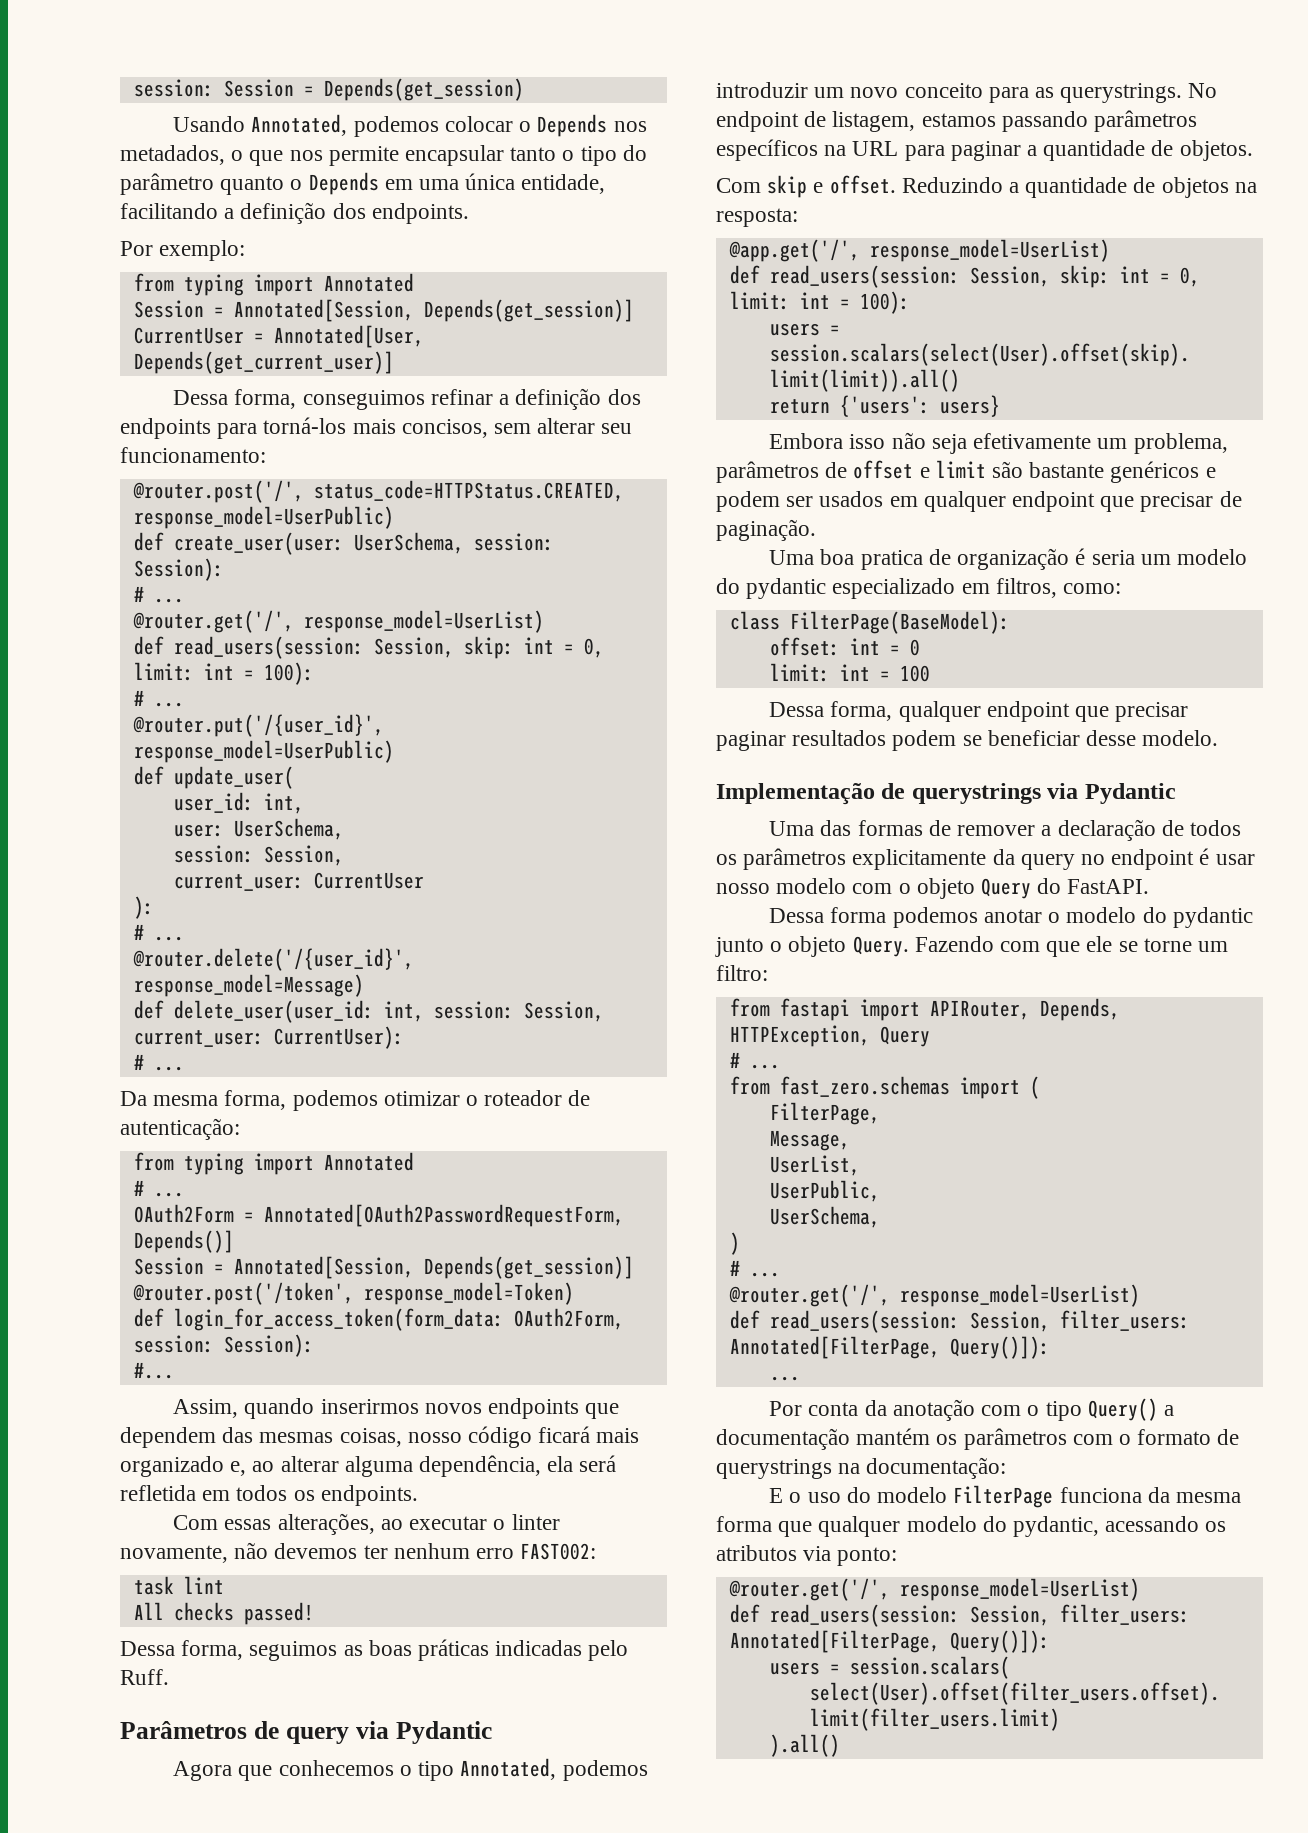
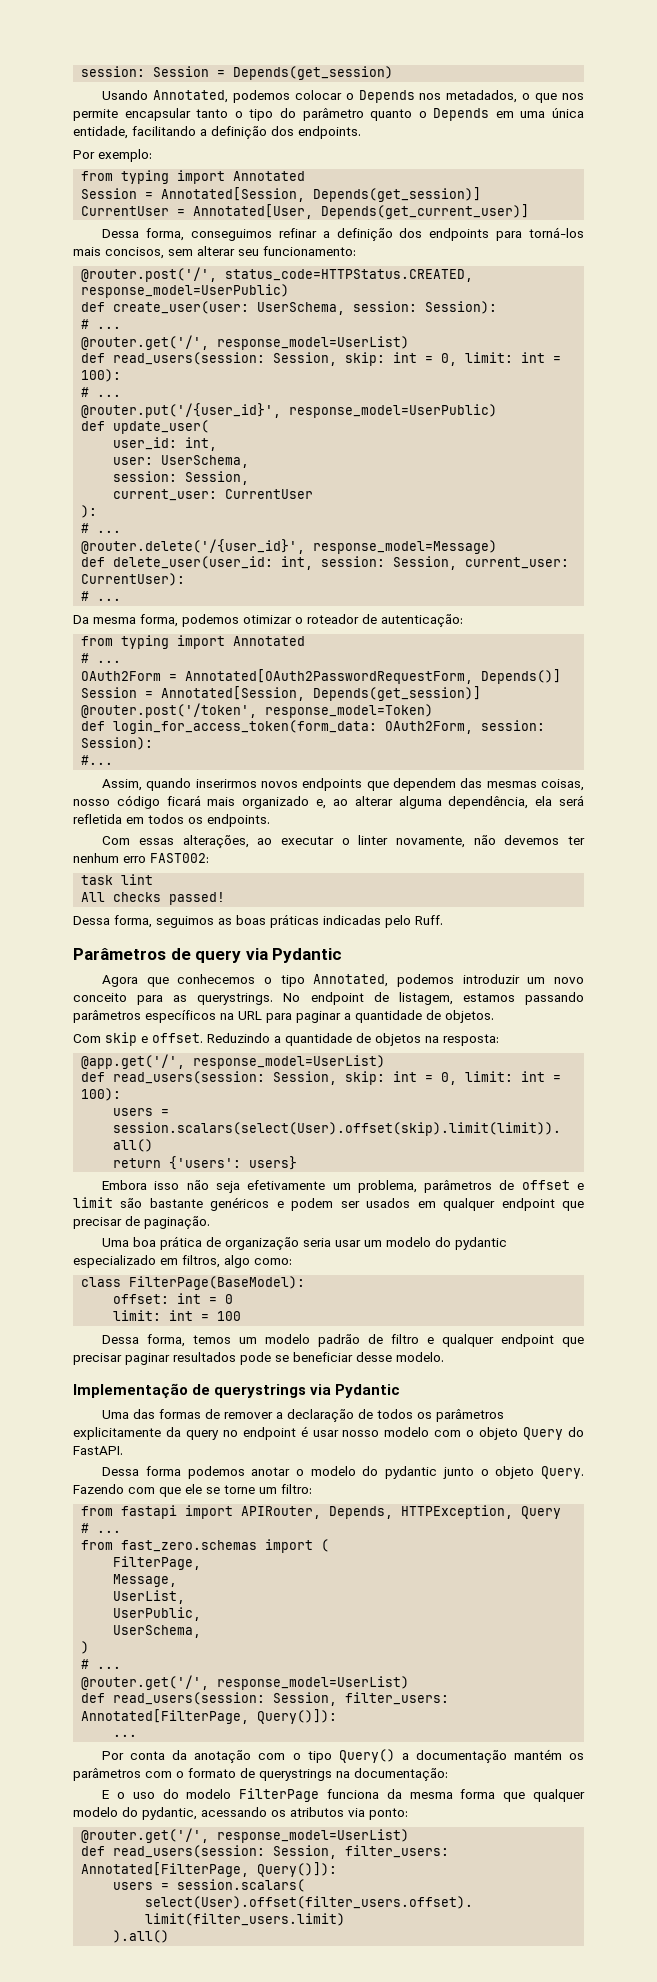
[860,550,923,570] pratica -> [160,1236,203,1250] prática
[1075,548,1135,565] é seria -> [303,1238,362,1247] seria usar
(1057, 588) none -> [224,1255,250,1268] algo
(893, 711) none -> [193,1334,435,1347] temos um modelo padrão de filtro e
[892,730,957,751] podem -> [240,1352,271,1365] pode

